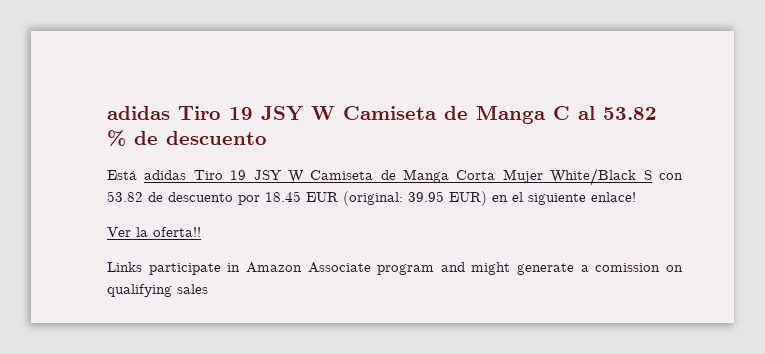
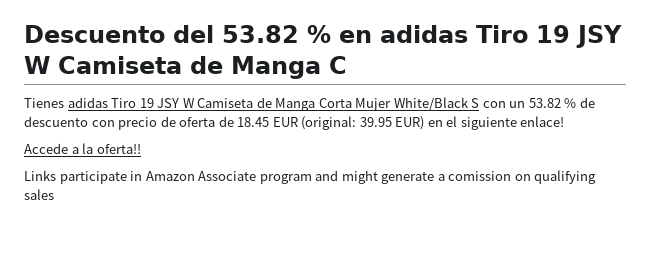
(107, 113) none -> [24,25,372,43] Descuento del 53.82 % en
[578,106,657,120] [107,130,267,146] [107,170,137,180] al 53.82 % de descuento // Está -> [24,98,64,108] // Tienes
[107,191,260,205] 53.82 de descuento por -> [509,97,595,108] [24,116,234,130] un 53.82 % de descuento con precio de oferta de
[107,227,131,237] Ver -> [24,143,79,154] Accede a

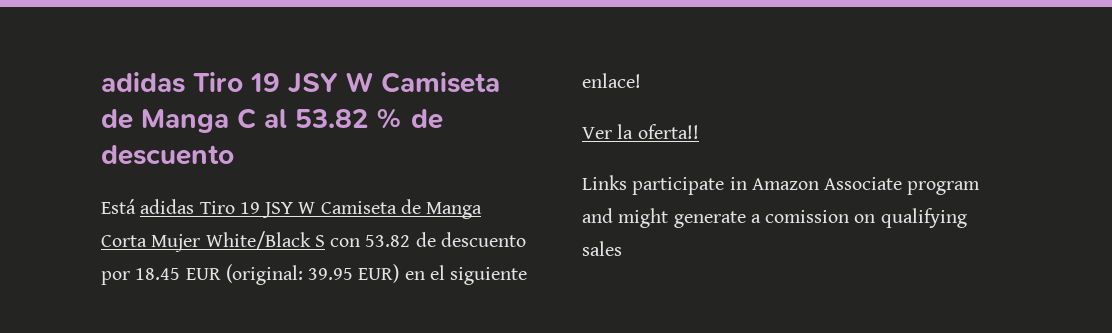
[24,25,372,43] Descuento del 53.82 % en -> (101, 82) none
[24,98,64,108] // Tienes -> [264,108,443,129] [101,145,234,165] [101,199,136,214] al 53.82 % de descuento // Está
[509,97,595,108] [24,116,234,130] un 53.82 % de descuento con precio de oferta de -> [365,232,526,247] [101,271,130,285] 53.82 de descuento por
[24,143,79,154] Accede a -> [582,127,612,139] Ver

